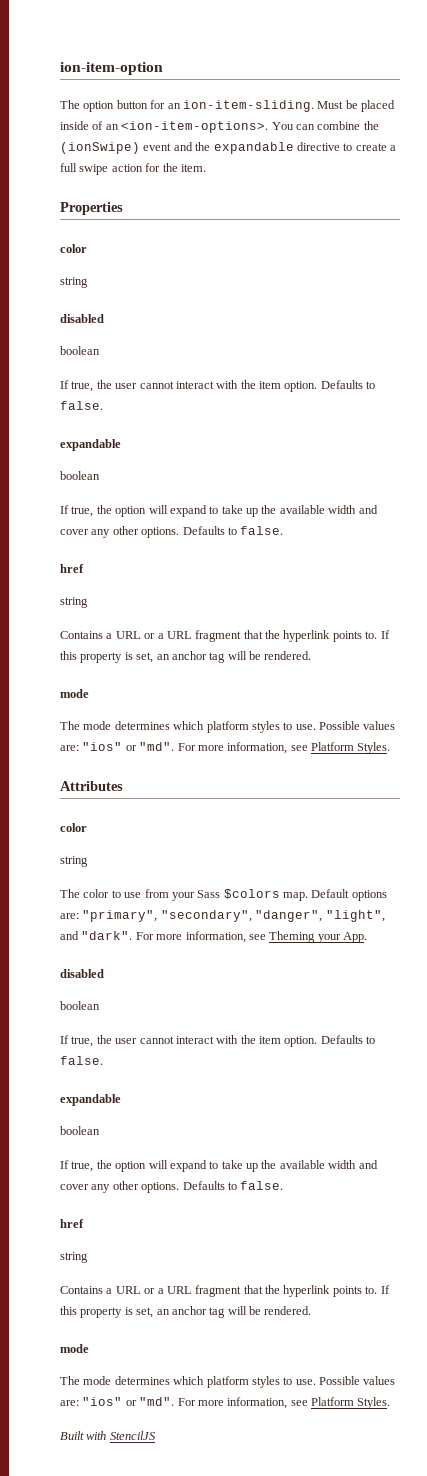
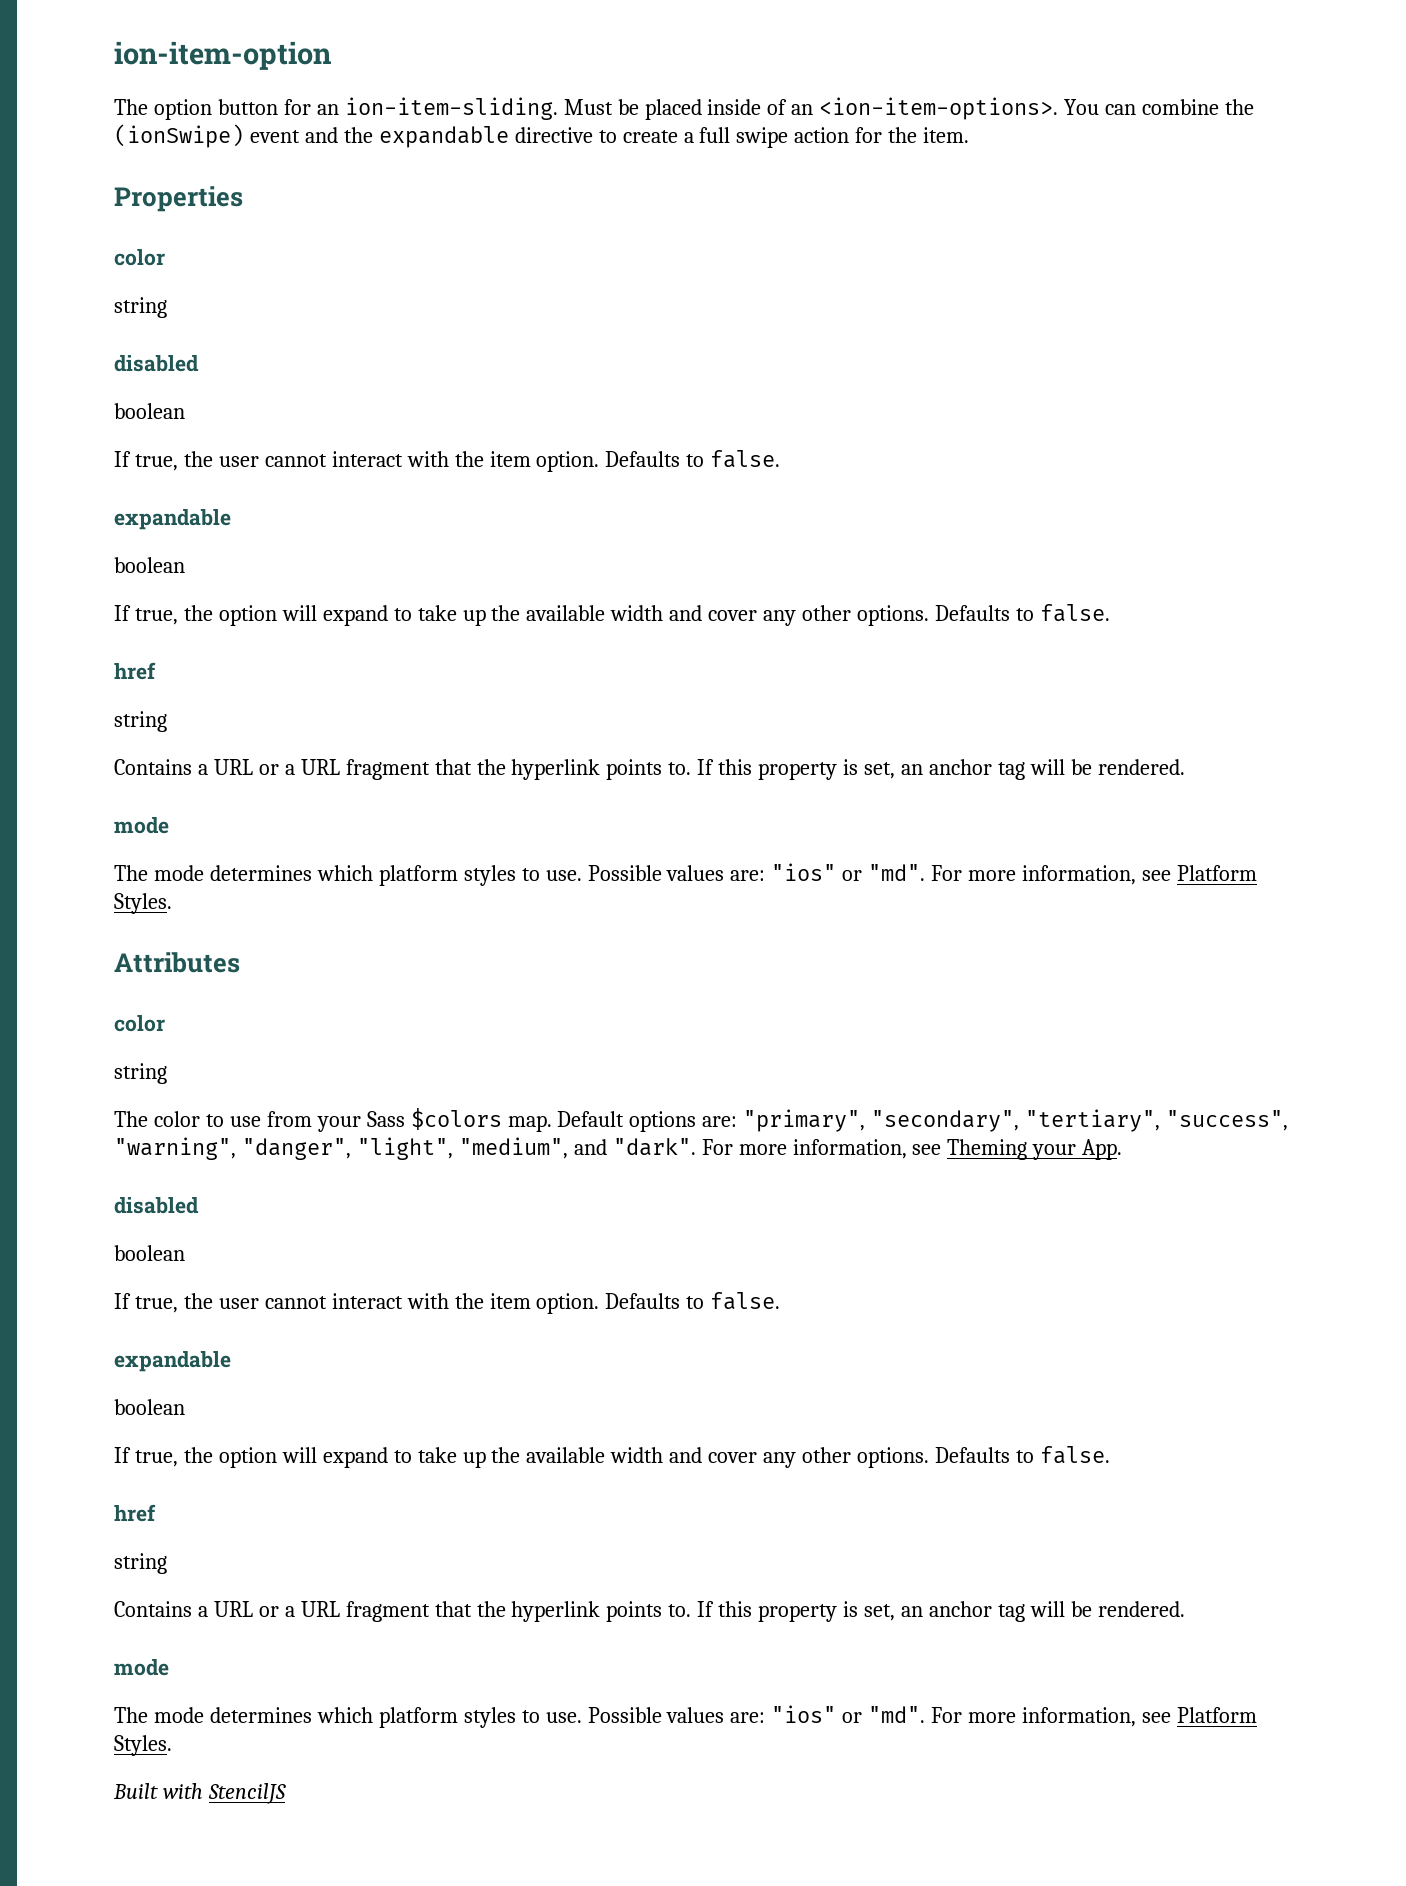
(252, 916) none -> [1025,1109,1289,1132] [114,1137,236,1160] "tertiary", "success", "warning",
(385, 916) none -> [458,1137,568,1159] "medium",

